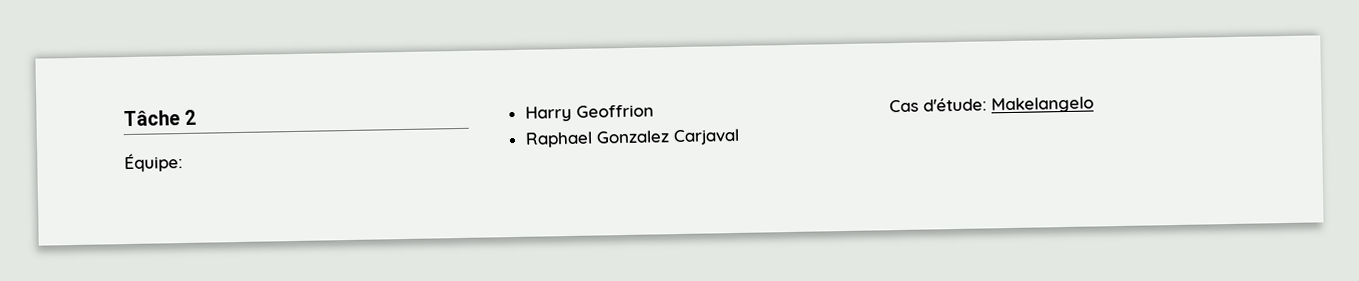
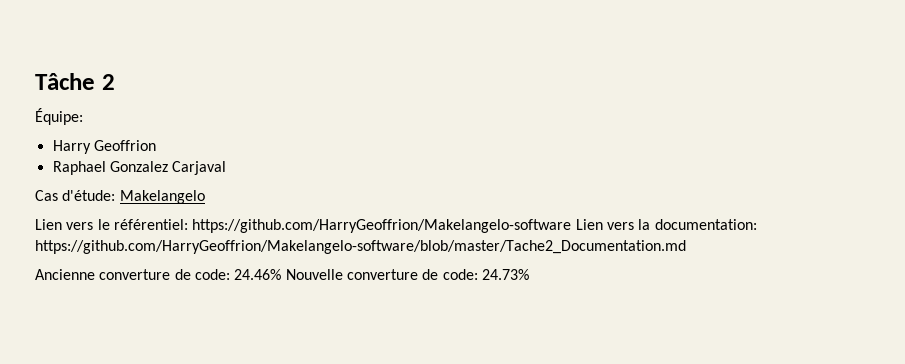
(1094, 105) none -> [35,219,757,233] [35,240,686,254] [35,269,529,280] // Lien vers le référentiel: https://github.com/HarryGeoffrion/Makelangelo-software Lien vers la documentation: https://github.com/HarryGeoffrion/Makelangelo-software/blob/master/Tache2_Documentation.md // Ancienne converture de code: 24.46% Nouvelle converture de code: 24.73%

